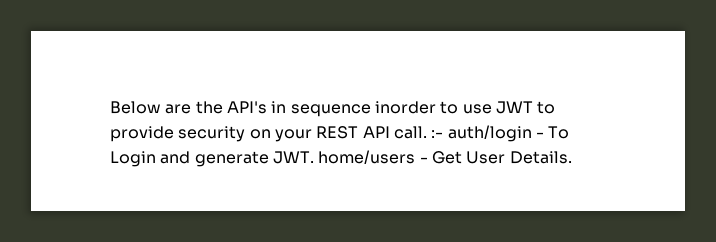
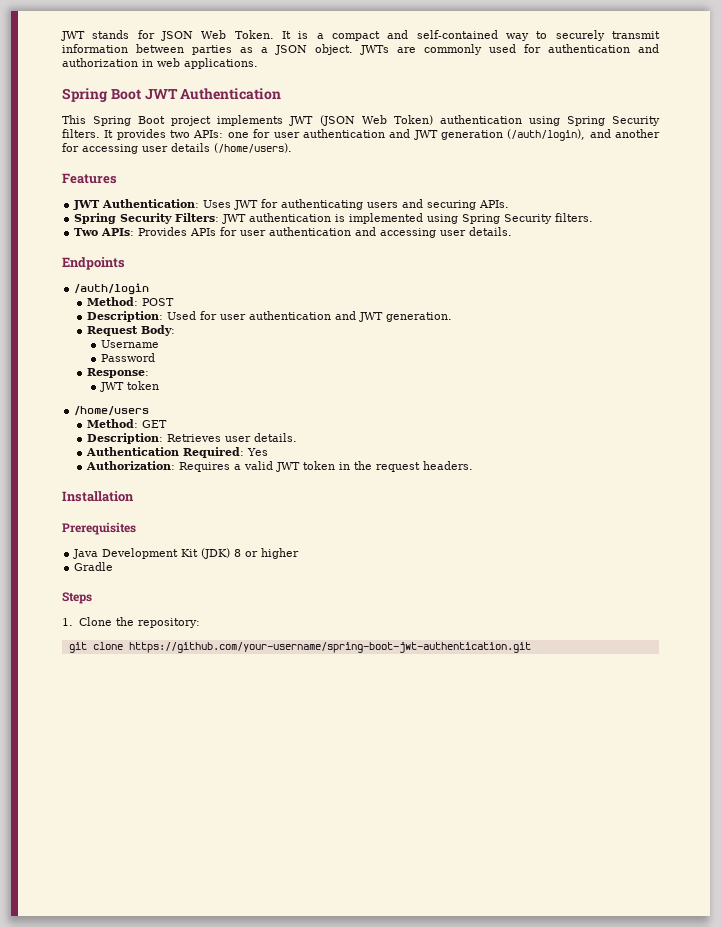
[110,101,556,117] [110,125,570,142] [110,150,572,167] Below are the API's in sequence inorder to use JWT to provide security on your REST API call. :- auth/login - To Login and generate JWT. home/users - Get User Details. -> [61,30,660,41] [62,44,659,55] [62,58,258,69] [62,88,282,102] [62,115,660,126] [62,129,660,141] [62,143,292,154] [62,173,117,184] [73,199,510,210] [74,213,594,224] [74,227,513,238] [62,257,125,270] [74,283,150,295] [87,297,175,306] [87,311,453,322] [87,325,176,336] [100,340,159,348] [100,353,155,362] [87,368,150,378] [99,381,159,392] [74,405,150,416] [87,419,168,428] [87,433,298,444] [86,447,269,458] [86,461,474,472] [62,491,134,502] [62,522,136,535] [73,548,300,559] [74,562,114,571] [62,592,92,604] [62,617,200,628] [68,642,531,653] JWT stands for JSON Web Token. It is a compact and self-contained way to securely transmit information between parties as a JSON object. JWTs are commonly used for authentication and authorization in web applications. // Spring Boot JWT Authentication // This Spring Boot project implements JWT (JSON Web Token) authentication using Spring Security filters. It provides two APIs: one for user authentication and JWT generation (/auth/login), and another for accessing user details (/home/users). // Features // JWT Authentication: Uses JWT for authenticating users and securing APIs. // Spring Security Filters: JWT authentication is implemented using Spring Security filters. // Two APIs: Provides APIs for user authentication and accessing user details. // Endpoints // /auth/login // Method: POST // Description: Used for user authentication and JWT generation. // Request Body: // Username // Password // Response: // JWT token // /home/users // Method: GET // Description: Retrieves user details. // Authentication Required: Yes // Authorization: Requires a valid JWT token in the request headers. // Installation // Prerequisites // Java Development Kit (JDK) 8 or higher // Gradle // Steps // 1. Clone the repository: // git clone https://github.com/your-username/spring-boot-jwt-authentication.git

